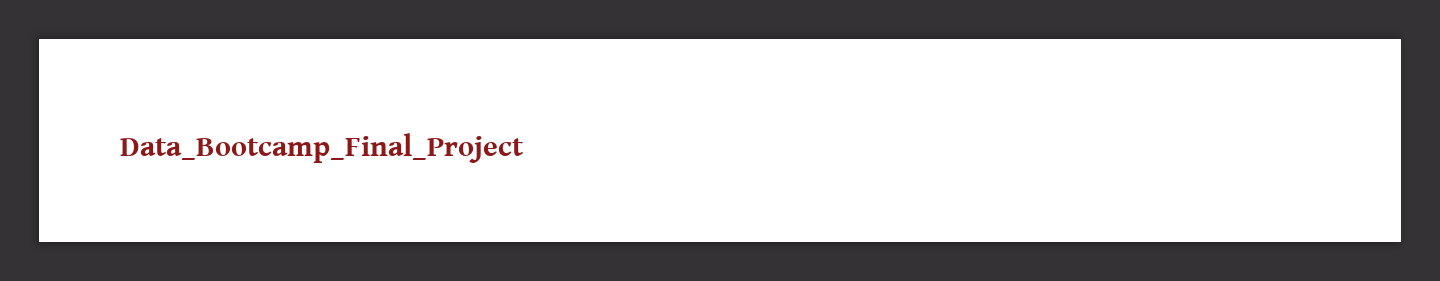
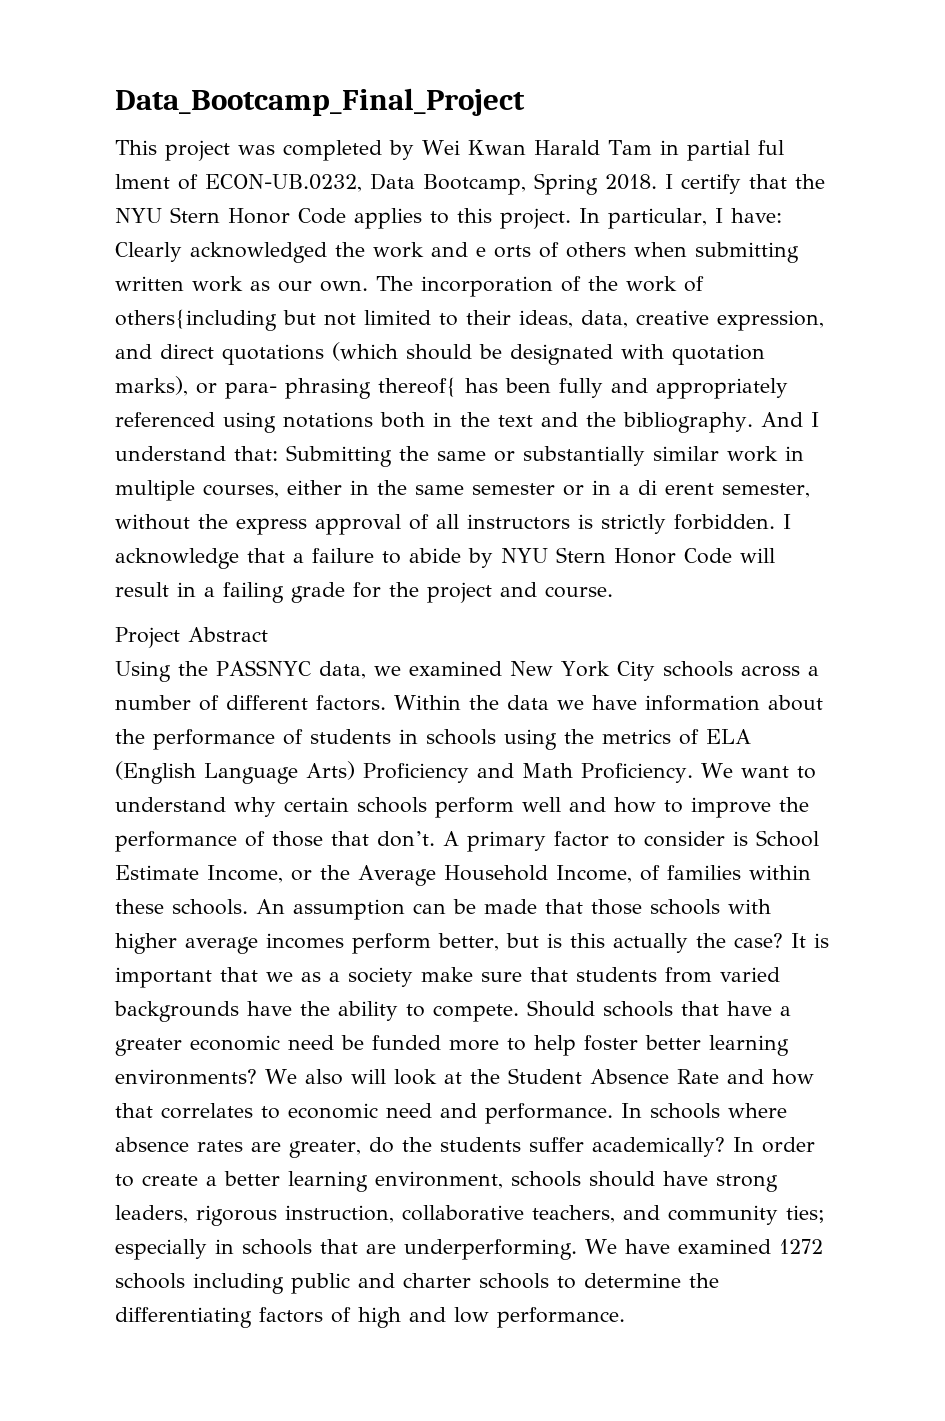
(524, 148) none -> [115,140,784,161] [115,173,825,195] [115,207,782,229] [115,242,799,263] [115,276,704,297] [115,309,824,331] [115,342,765,365] [115,376,788,399] [115,412,819,433] [115,445,804,467] [115,480,810,501] [115,514,791,535] [115,547,775,569] [115,582,613,603] [115,627,268,648] [115,660,819,682] [115,695,823,711] [115,729,751,750] [115,761,816,784] [115,797,809,818] [115,830,819,852] [115,865,811,886] [115,899,771,920] [115,933,829,954] [115,967,780,988] [114,1000,791,1022] [115,1035,789,1056] [115,1068,814,1085] [115,1103,787,1124] [115,1137,815,1158] [115,1171,778,1192] [115,1205,825,1226] [115,1239,823,1260] [115,1273,719,1294] [115,1307,625,1328] // This project was completed by Wei Kwan Harald Tam in partial ful lment of ECON-UB.0232, Data Bootcamp, Spring 2018. I certify that the NYU Stern Honor Code applies to this project. In particular, I have: Clearly acknowledged the work and e orts of others when submitting written work as our own. The incorporation of the work of others{including but not limited to their ideas, data, creative expression, and direct quotations (which should be designated with quotation marks), or para- phrasing thereof{ has been fully and appropriately referenced using notations both in the text and the bibliography. And I understand that: Submitting the same or substantially similar work in multiple courses, either in the same semester or in a di erent semester, without the express approval of all instructors is strictly forbidden. I acknowledge that a failure to abide by NYU Stern Honor Code will result in a failing grade for the project and course. // Project Abstract // Using the PASSNYC data, we examined New York City schools across a number of different factors. Within the data we have information about the performance of students in schools using the metrics of ELA (English Language Arts) Proficiency and Math Proficiency. We want to understand why certain schools perform well and how to improve the performance of those that don’t. A primary factor to consider is School Estimate Income, or the Average Household Income, of families within these schools. An assumption can be made that those schools with higher average incomes perform better, but is this actually the case? It is important that we as a society make sure that students from varied backgrounds have the ability to compete. Should schools that have a greater economic need be funded more to help foster better learning environments? We also will look at the Student Absence Rate and how that correlates to economic need and performance. In schools where absence rates are greater, do the students suffer academically? In order to create a better learning environment, schools should have strong leaders, rigorous instruction, collaborative teachers, and community ties; especially in schools that are underperforming. We have examined 1272 schools including public and charter schools to determine the differentiating factors of high and low performance.

